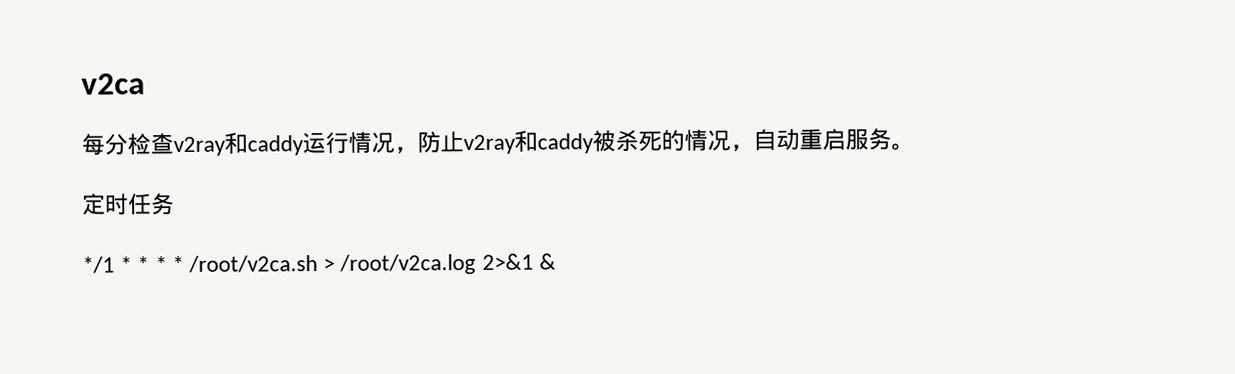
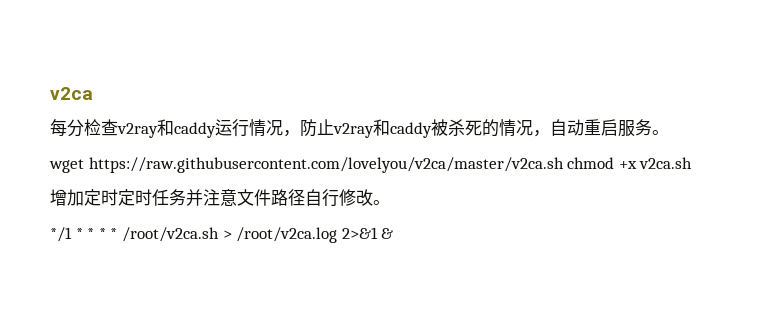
[82,193,175,216] 定时任务 -> [49,157,693,173] [50,189,390,207] wget https://raw.githubusercontent.com/lovelyou/v2ca/master/v2ca.sh chmod +x v2ca.sh // 增加定时定时任务并注意文件路径自行修改。

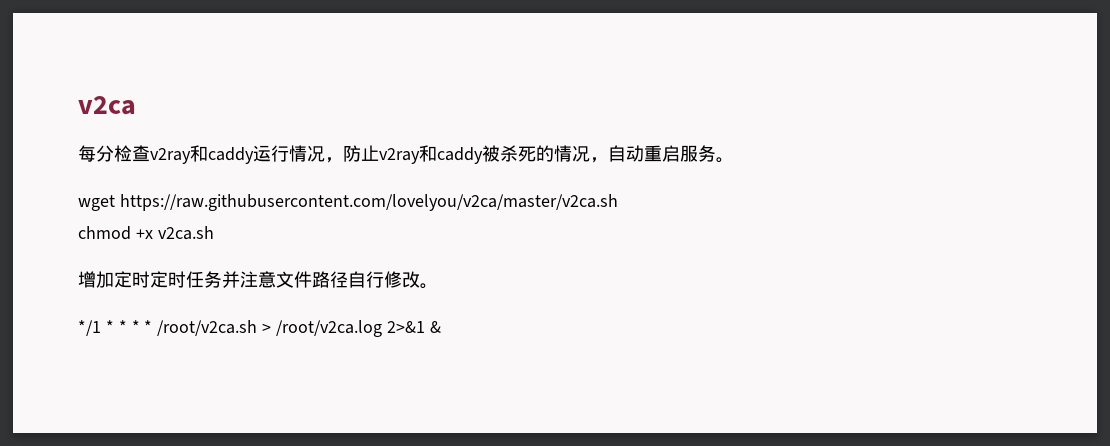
(564, 165) none -> (618, 202) //

